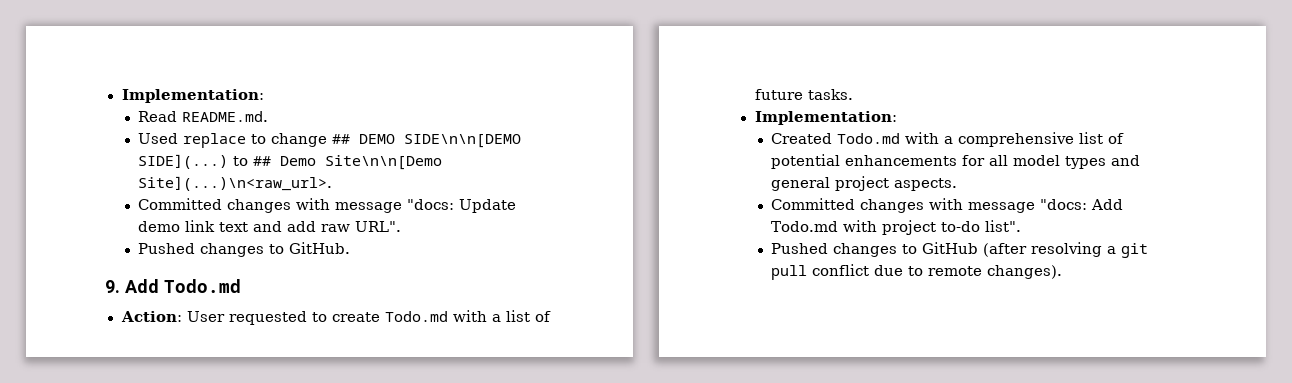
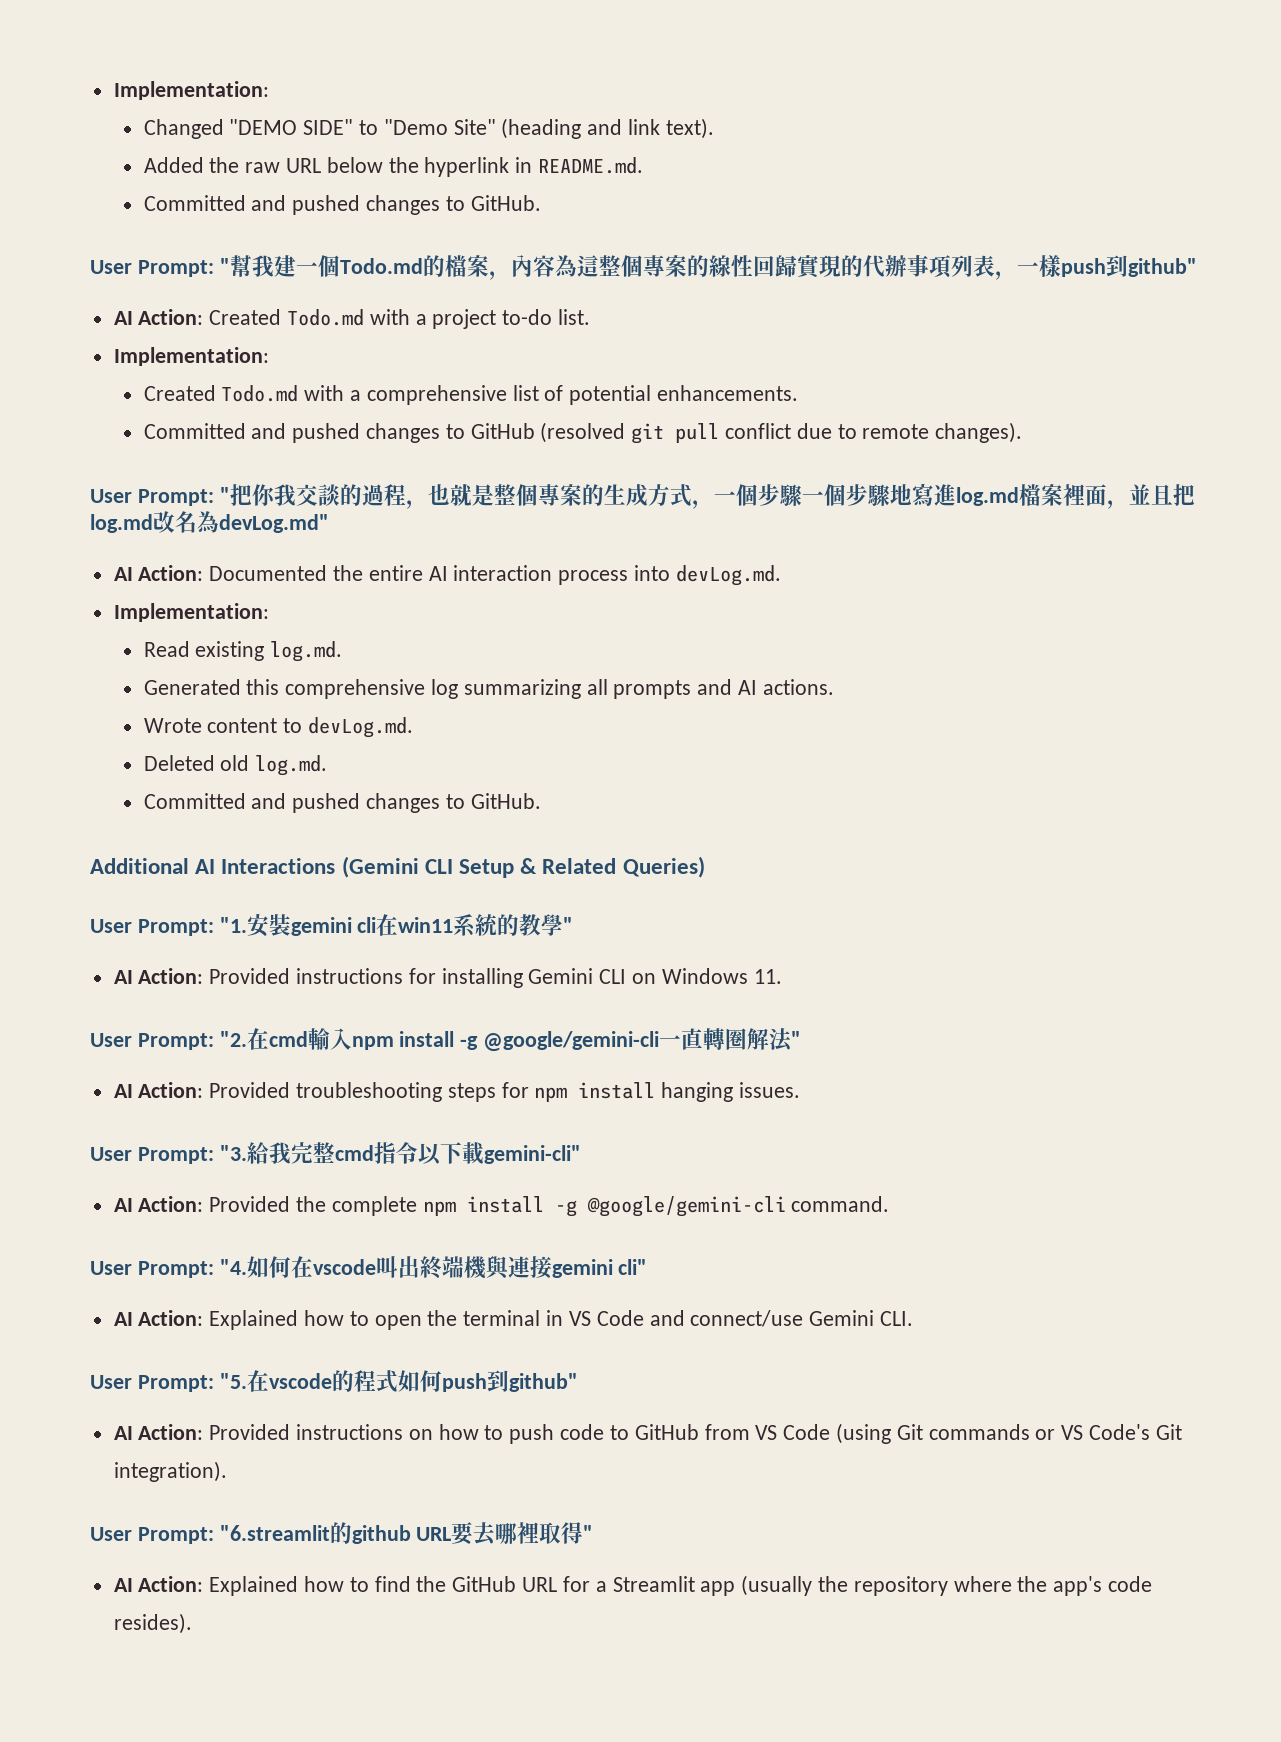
[121,89,264,103] [138,111,269,122] [138,133,522,148] [138,154,443,170] [138,176,333,191] [138,198,517,213] [138,220,402,232] [138,242,351,257] [105,279,241,293] [120,310,551,325] [754,89,853,100] Implementation: // Read README.md. // Used replace to change ## DEMO SIDE\n\n[DEMO SIDE](...) to ## Demo Site\n\n[Demo Site](...)\n<raw_url>. // Committed changes with message "docs: Update demo link text and add raw URL". // Pushed changes to GitHub. // 9. Add Todo.md // Action: User requested to create Todo.md with a list of future tasks. -> [113,81,269,100] [143,118,714,139] [143,157,643,177] [143,195,541,215] [90,255,1197,280] [113,309,591,329] Implementation: // Changed "DEMO SIDE" to "Demo Site" (heading and link text). // Added the raw URL below the hyperlink in README.md. // Committed and pushed changes to GitHub. // User Prompt: "幫我建一個Todo.md的檔案，內容為這整個專案的線性回歸實現的代辦事項列表，一樣push到github" // AI Action: Created Todo.md with a project to-do list.
[845,155,1141,169] [771,176,958,191] [771,198,1124,213] [771,220,1022,235] [771,242,1117,257] enhancements for all model types and general project aspects. // Committed changes with message "docs: Add Todo.md with project to-do list". // Pushed changes to GitHub (after resolving a -> [656,385,798,401] [143,422,626,443] enhancements. // Committed and pushed changes to GitHub (resolved
(1063, 272) none -> [90,483,1195,509] [90,511,329,533] [113,565,781,586] [113,603,269,622] [143,641,343,662] [143,679,834,699] [143,717,413,738] [143,755,328,776] [143,793,541,813] [90,856,705,878] [90,914,574,937] [113,968,782,988] [90,1028,802,1052] [113,1082,801,1102] [90,1142,581,1165] [113,1196,890,1217] [90,1256,648,1280] [113,1310,913,1330] [90,1370,578,1393] [113,1423,1182,1444] [113,1461,227,1482] [90,1522,594,1546] [113,1575,1152,1596] [113,1613,192,1634] // User Prompt: "把你我交談的過程，也就是整個專案的生成方式，一個步驟一個步驟地寫進log.md檔案裡面，並且把log.md改名為devLog.md" // AI Action: Documented the entire AI interaction process into devLog.md. // Implementation: // Read existing log.md. // Generated this comprehensive log summarizing all prompts and AI actions. // Wrote content to devLog.md. // Deleted old log.md. // Committed and pushed changes to GitHub. // Additional AI Interactions (Gemini CLI Setup & Related Queries) // User Prompt: "1.安裝gemini cli在win11系統的教學" // AI Action: Provided instructions for installing Gemini CLI on Windows 11. // User Prompt: "2.在cmd輸入npm install -g @google/gemini-cli一直轉圈解法" // AI Action: Provided troubleshooting steps for npm install hanging issues. // User Prompt: "3.給我完整cmd指令以下載gemini-cli" // AI Action: Provided the complete npm install -g @google/gemini-cli command. // User Prompt: "4.如何在vscode叫出終端機與連接gemini cli" // AI Action: Explained how to open the terminal in VS Code and connect/use Gemini CLI. // User Prompt: "5.在vscode的程式如何push到github" // AI Action: Provided instructions on how to push code to GitHub from VS Code (using Git commands or VS Code's Git integration). // User Prompt: "6.streamlit的github URL要去哪裡取得" // AI Action: Explained how to find the GitHub URL for a Streamlit app (usually the repository where the app's code resides).

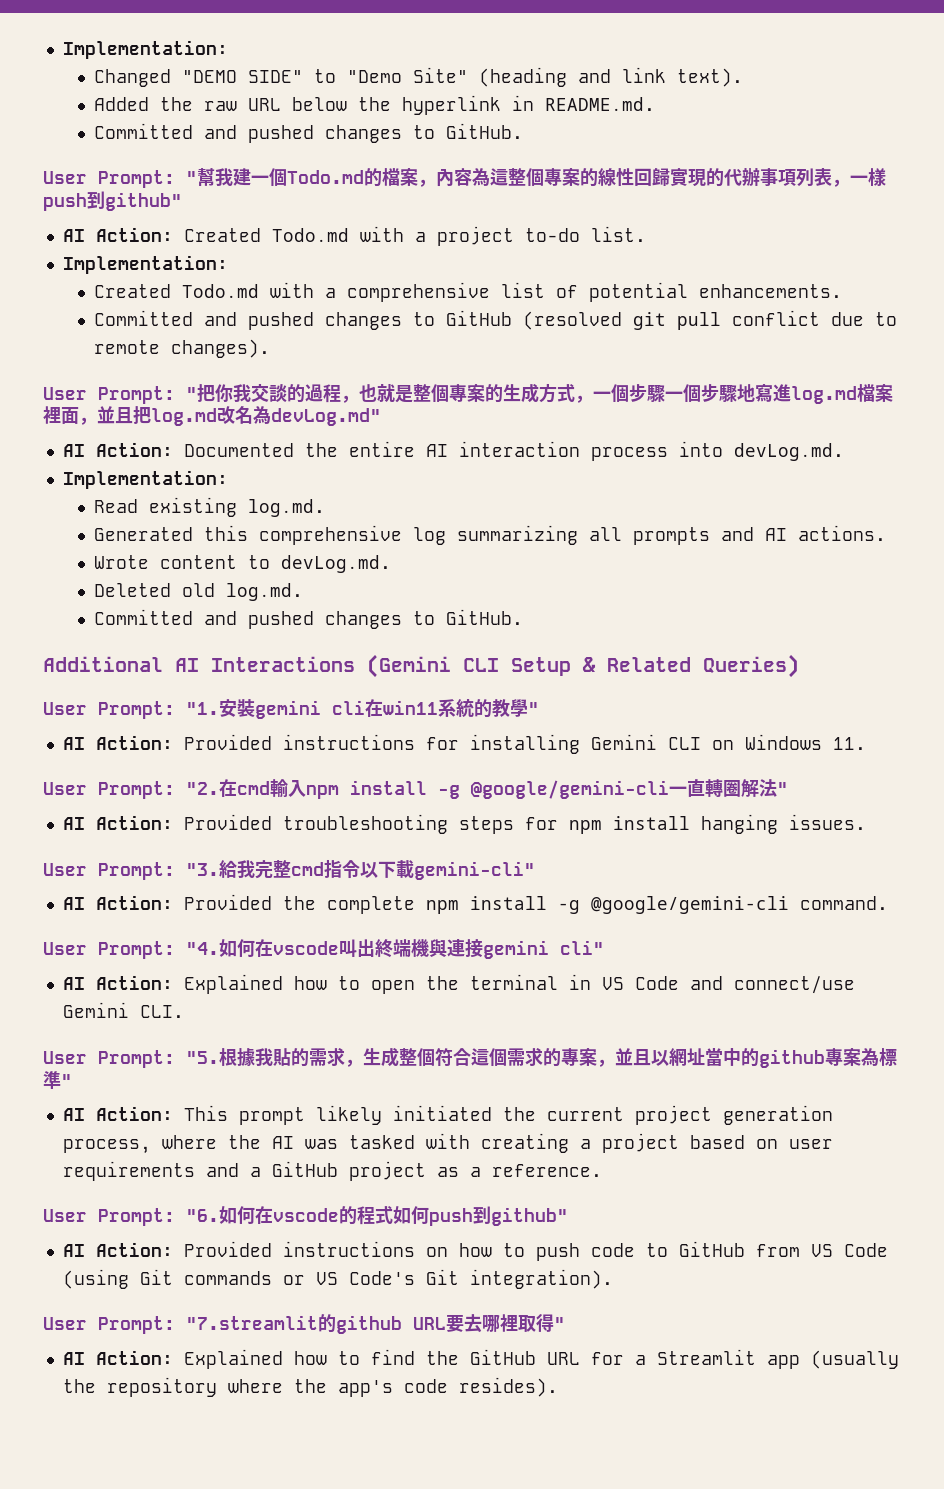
(247, 1381) none -> [219,1047,897,1068] [43,1070,72,1089] [62,1105,833,1125] [62,1133,833,1154] [62,1161,602,1181] [43,1206,255,1226] 根據我貼的需求，生成整個符合這個需求的專案，並且以網址當中的github專案為標準" // AI Action: This prompt likely initiated the current project generation process, where the AI was tasked with creating a project based on user requirements and a GitHub project as a reference. // User Prompt: "6.如何
[219,1525,330,1541] "6.streamlit -> [186,1315,318,1330] "7.streamlit

